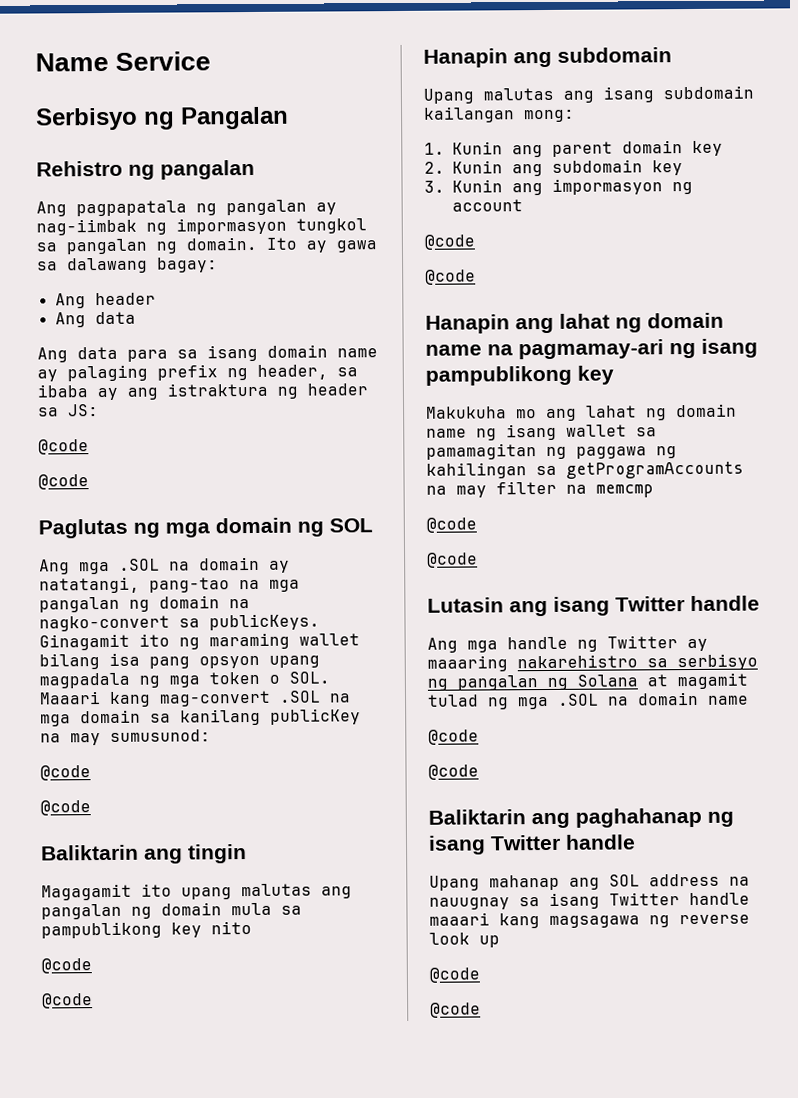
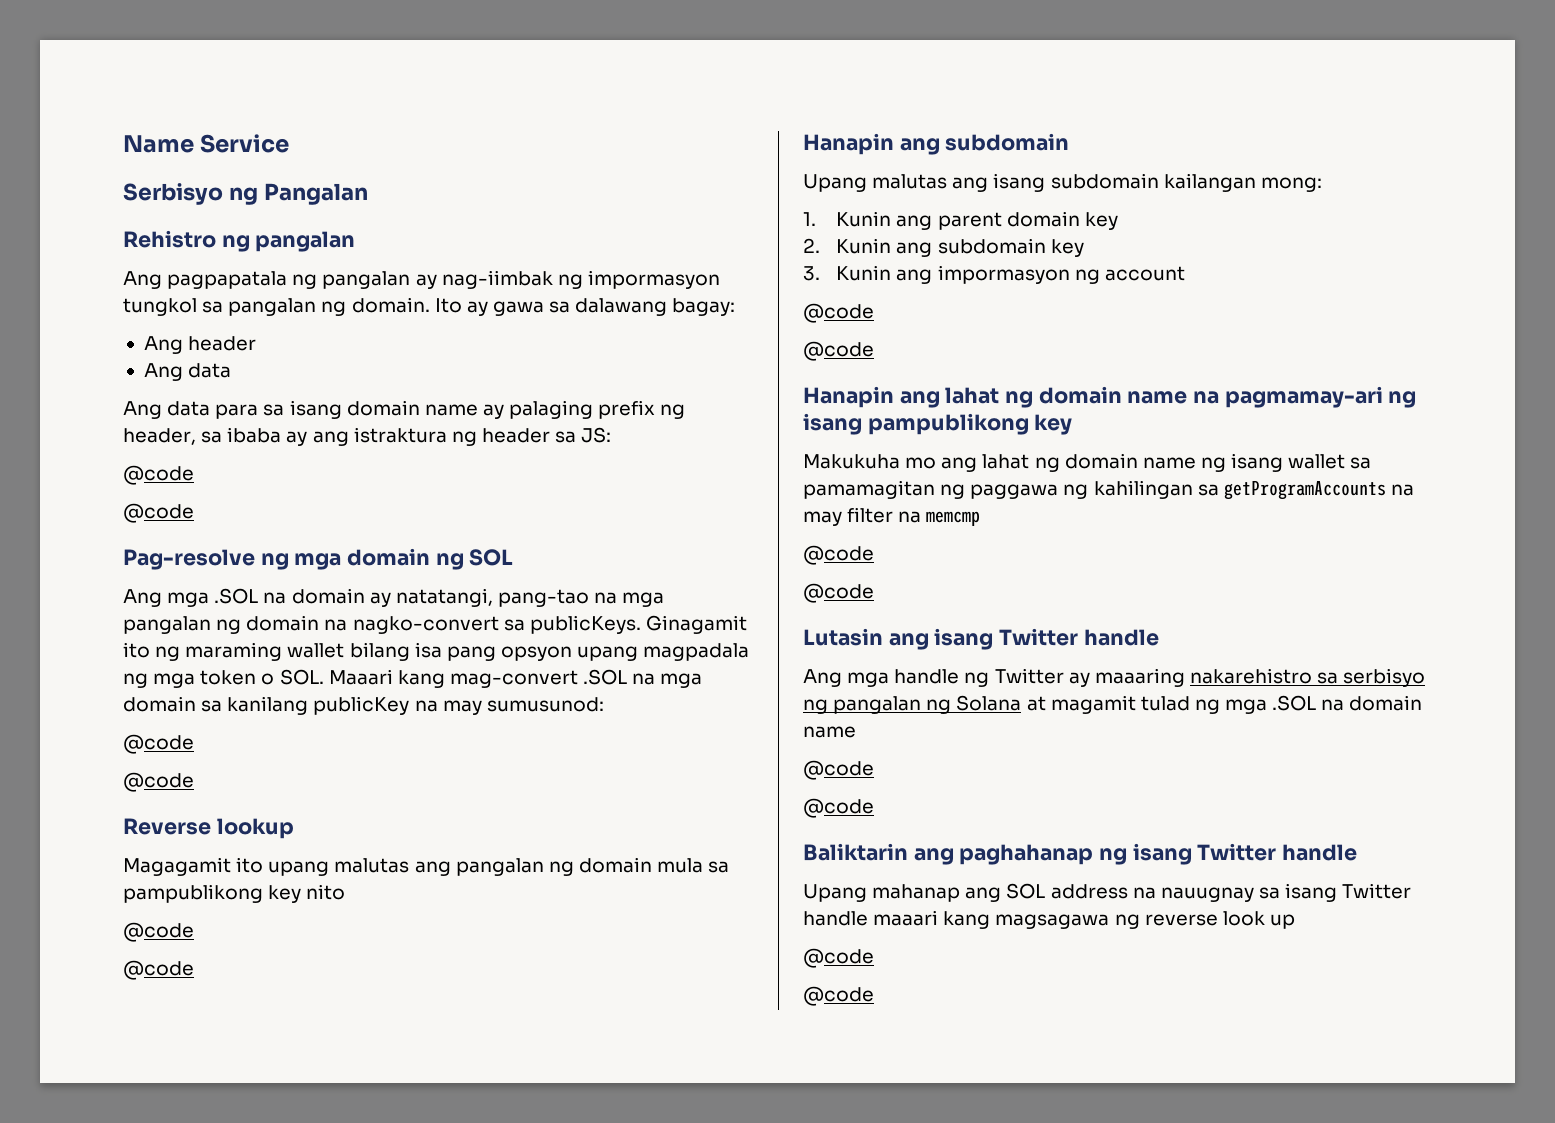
[38,518,128,539] Paglutas -> [123,549,255,570] Pag-resolve
[41,844,247,864] Baliktarin ang tingin -> [123,818,294,839] Reverse lookup

